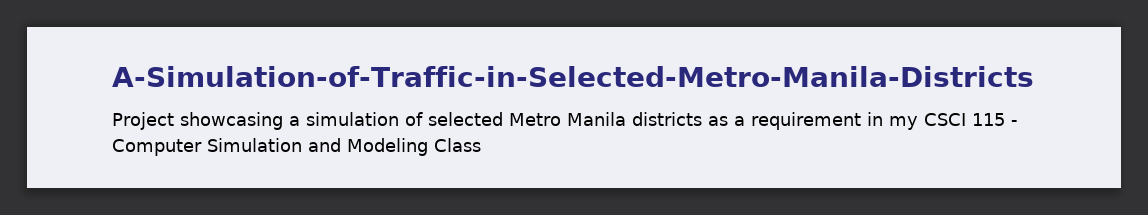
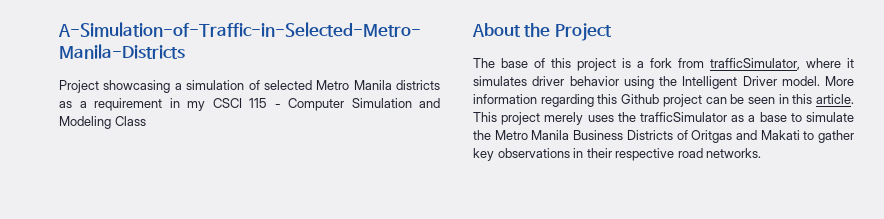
(481, 145) none -> [472,23,612,41] [473,58,854,71] [473,76,854,89] [473,94,854,107] [473,112,854,125] [473,130,854,143] [473,148,762,161] // About the Project // The base of this project is a fork from trafficSimulator, where it simulates driver behavior using the Intelligent Driver model. More information regarding this Github project can be seen in this article. This project merely uses the trafficSimulator as a base to simulate the Metro Manila Business Districts of Oritgas and Makati to gather key observations in their respective road networks.

